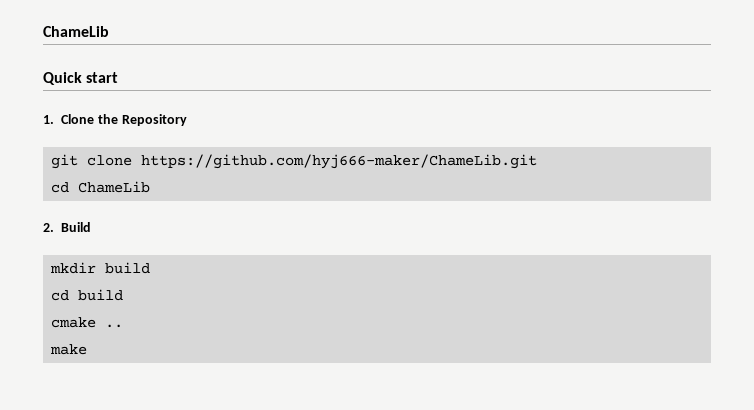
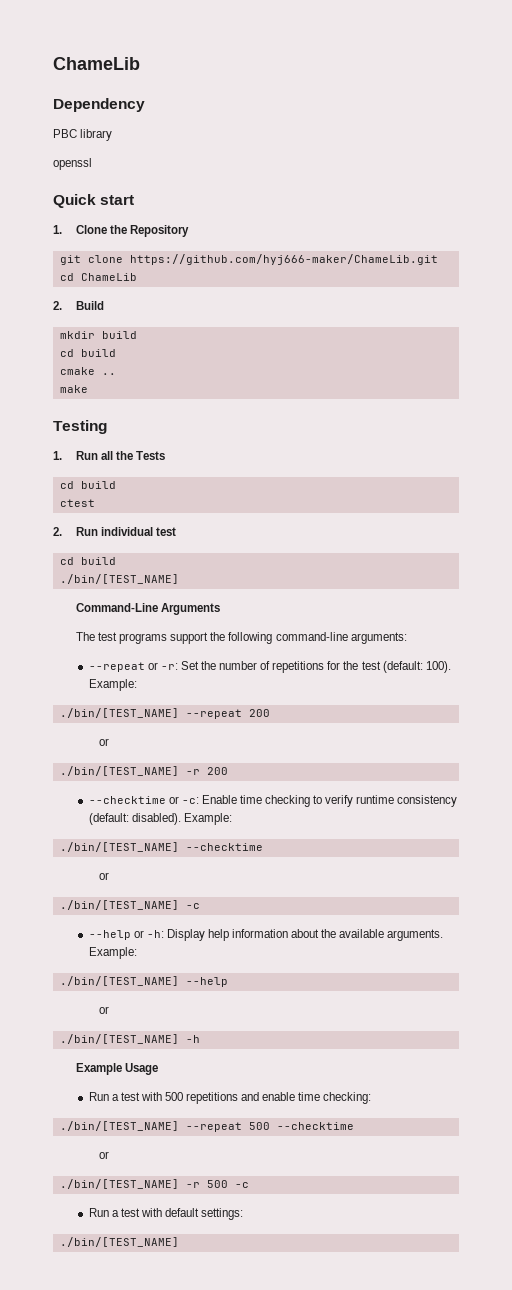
[43,26,109,37] ChameLib -> [53,57,140,70] [53,98,145,112] [53,129,113,141] [53,158,92,170] ChameLib // Dependency // PBC library // openssl
(88, 349) none -> [53,420,107,434] [53,451,166,460] [59,481,116,489] [59,499,95,507] [53,527,177,536] [59,557,116,565] [59,574,179,584] [75,603,220,615] [75,632,407,644] [88,661,451,673] [88,679,137,691] [59,708,270,719] [98,738,109,746] [59,766,228,776] [88,795,458,807] [88,813,232,825] [59,842,263,852] [98,872,109,880] [59,900,200,910] [88,929,444,941] [88,947,137,959] [59,976,228,987] [98,1006,109,1014] [59,1034,200,1044] [75,1063,158,1075] [88,1092,372,1104] [59,1121,354,1132] [98,1151,109,1159] [59,1179,249,1189] [88,1208,244,1220] [59,1237,179,1247] // Testing // 1. Run all the Tests // cd build // ctest // 2. Run individual test // cd build // ./bin/[TEST_NAME] // Command-Line Arguments // The test programs support the following command-line arguments: // --repeat or -r: Set the number of repetitions for the test (default: 100). Example: // ./bin/[TEST_NAME] --repeat 200 // or // ./bin/[TEST_NAME] -r 200 // --checktime or -c: Enable time checking to verify runtime consistency (default: disabled). Example: // ./bin/[TEST_NAME] --checktime // or // ./bin/[TEST_NAME] -c // --help or -h: Display help information about the available arguments. Example: // ./bin/[TEST_NAME] --help // or // ./bin/[TEST_NAME] -h // Example Usage // Run a test with 500 repetitions and enable time checking: // ./bin/[TEST_NAME] --repeat 500 --checktime // or // ./bin/[TEST_NAME] -r 500 -c // Run a test with default settings: // ./bin/[TEST_NAME]

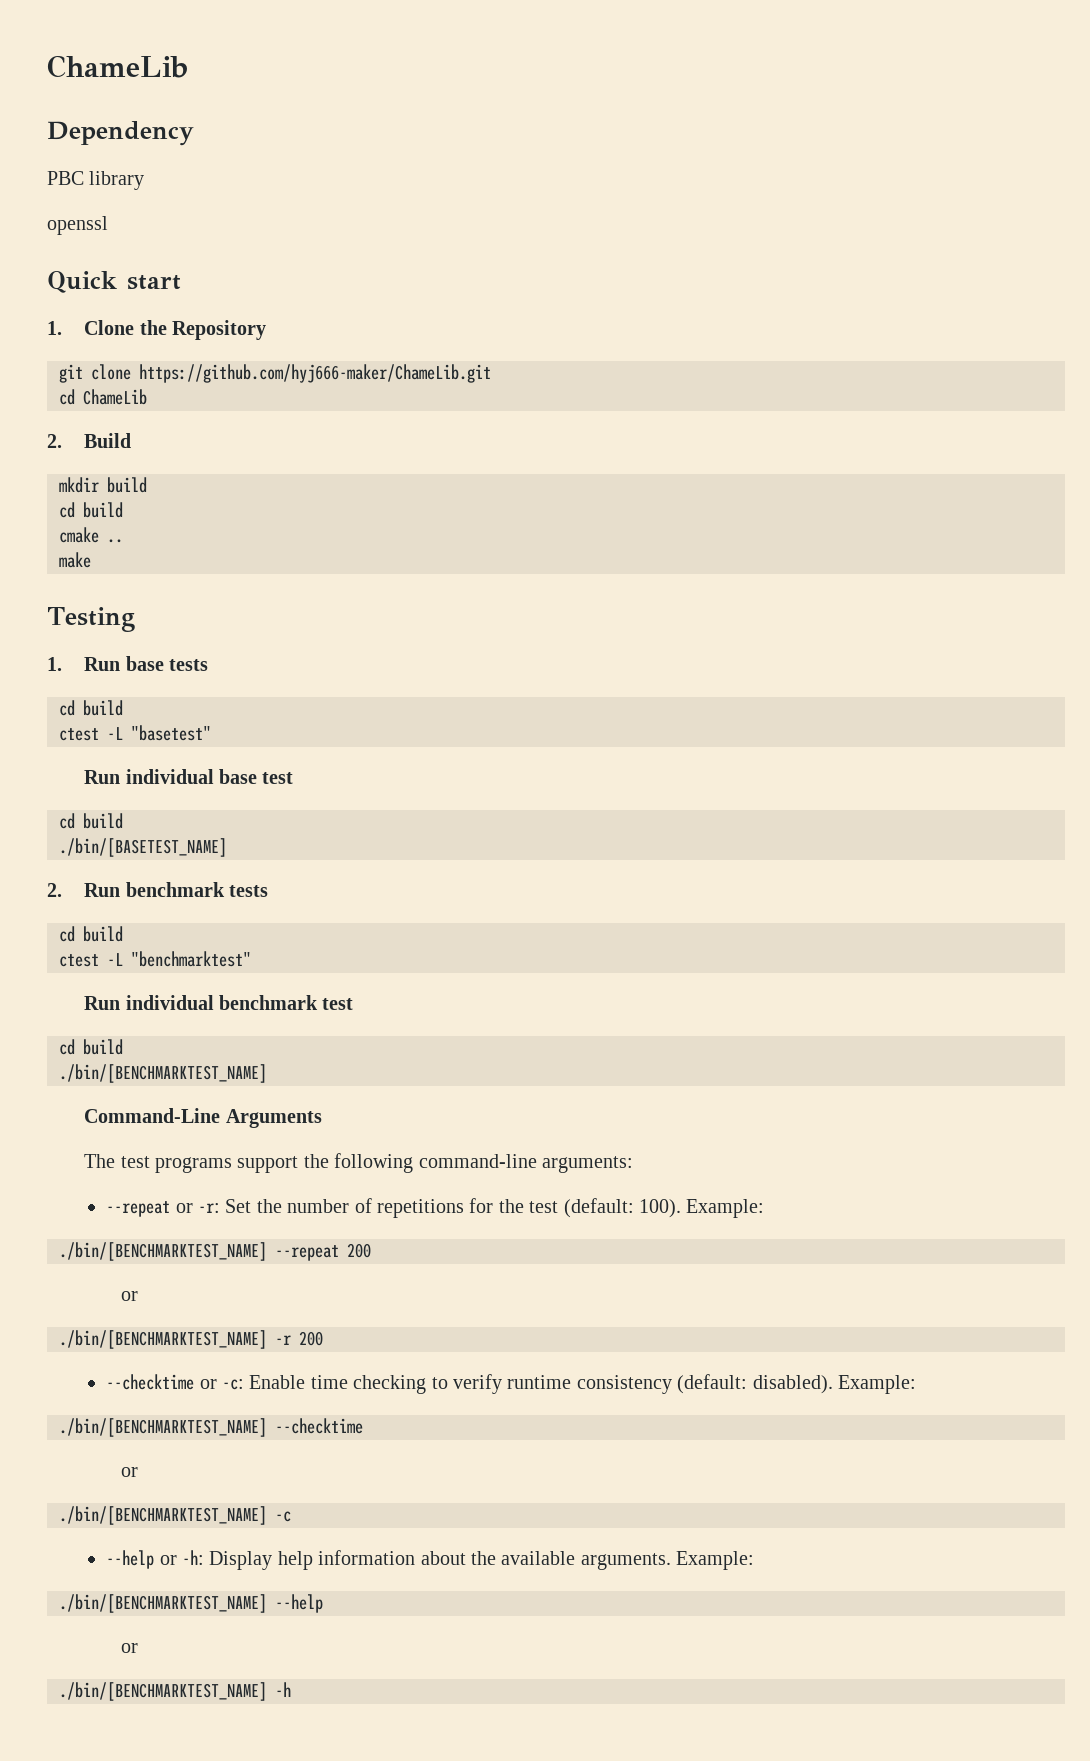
[100,451,166,460] [59,481,116,489] [59,499,95,507] [53,527,177,536] [59,557,116,565] [59,574,179,584] all the Tests // cd build // ctest // 2. Run individual test // cd build // ./bin/[TEST_NAME] -> [125,656,209,671] [59,700,123,716] [59,725,211,741] [84,769,294,784] [59,813,123,829] [59,838,227,857] [47,882,269,897] [59,926,123,942] [59,951,251,967] [84,995,354,1010] [59,1039,123,1055] [59,1064,267,1083] base tests // cd build // ctest -L "basetest" // Run individual base test // cd build // ./bin/[BASETEST_NAME] // 2. Run benchmark tests // cd build // ctest -L "benchmarktest" // Run individual benchmark test // cd build // ./bin/[BENCHMARKTEST_NAME]
[59,708,179,718] ./bin/[TEST_NAME] -> [59,1242,267,1261] ./bin/[BENCHMARKTEST_NAME]
[59,766,179,776] ./bin/[TEST_NAME] -> [59,1330,267,1349] ./bin/[BENCHMARKTEST_NAME]
[59,842,263,852] [98,872,109,880] [59,900,179,910] ./bin/[TEST_NAME] --checktime // or // ./bin/[TEST_NAME] -> [59,1418,363,1437] [121,1467,139,1477] [59,1506,267,1525] ./bin/[BENCHMARKTEST_NAME] --checktime // or // ./bin/[BENCHMARKTEST_NAME]
[59,976,179,986] ./bin/[TEST_NAME] -> [59,1594,267,1613] ./bin/[BENCHMARKTEST_NAME]
[59,1034,179,1044] ./bin/[TEST_NAME] -> [59,1682,267,1701] ./bin/[BENCHMARKTEST_NAME]
[75,1063,158,1075] [88,1092,372,1104] [59,1121,354,1132] [98,1151,109,1159] [59,1179,249,1189] [88,1208,244,1220] [59,1237,179,1247] // Example Usage // Run a test with 500 repetitions and enable time checking: // ./bin/[TEST_NAME] --repeat 500 --checktime // or // ./bin/[TEST_NAME] -r 500 -c // Run a test with default settings: // ./bin/[TEST_NAME] -> (291, 1689) none

